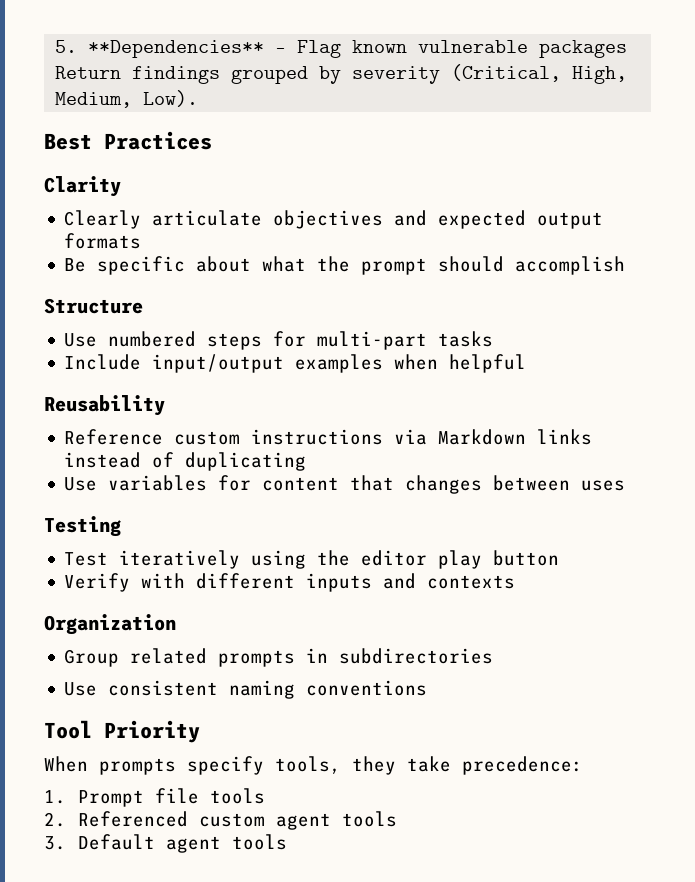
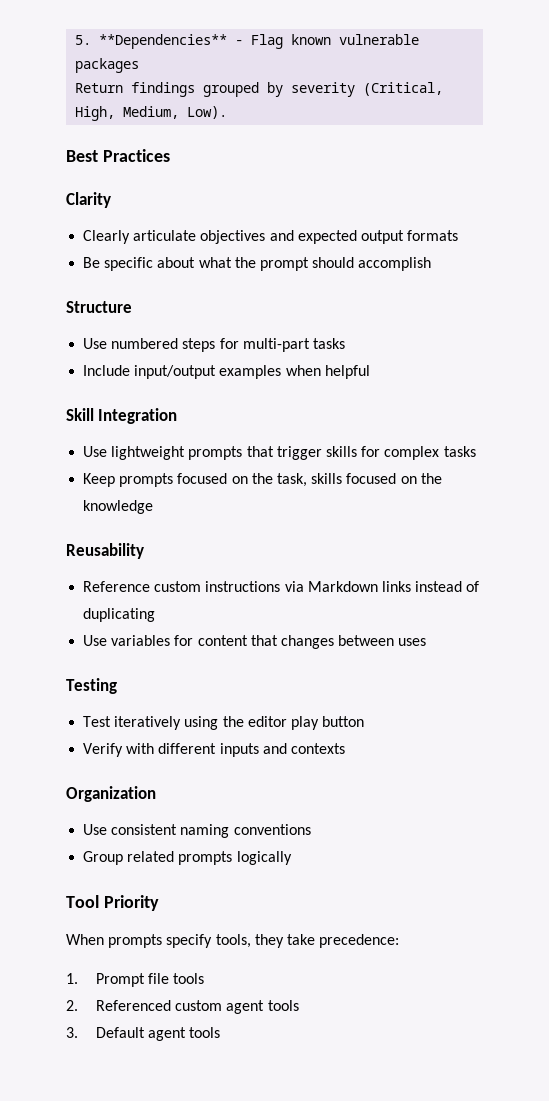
(527, 363) none -> [66,408,178,424] [83,446,476,460] [83,473,442,487] [83,500,154,514] // Skill Integration // Use lightweight prompts that trigger skills for complex tasks // Keep prompts focused on the task, skills focused on the knowledge
[64,648,494,667] // Group related prompts in subdirectories -> (156, 794) none
(428, 688) none -> [83,851,292,865] // Group related prompts logically

